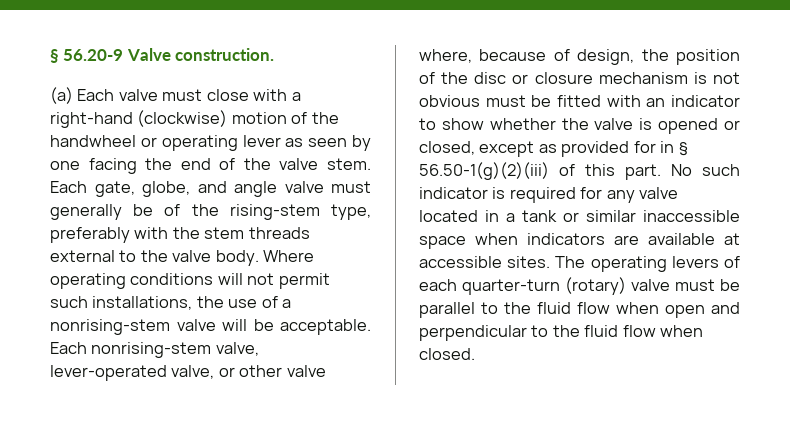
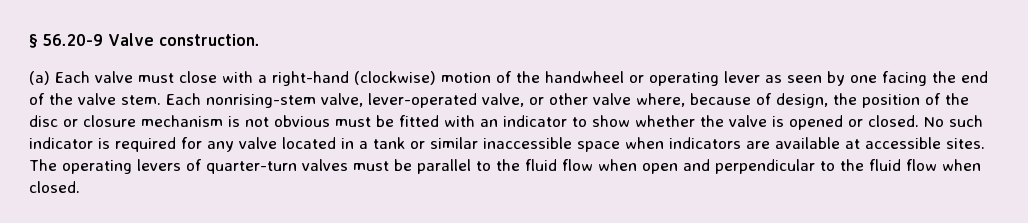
[94,181,371,197] [50,204,372,220] [50,227,310,243] [50,250,315,266] [50,273,330,289] [50,296,292,310] [50,319,371,335] [50,342,87,354] gate, globe, and angle valve must generally be of the rising-stem type, preferably with the stem threads external to the valve body. Where operating conditions will not permit such installations, the use of a nonrising-stem valve will be acceptable. Each -> (201, 99) none
[419,141,688,157] [419,162,661,180] closed, except as provided for in § 56.50-1(g)(2)(iii) of this part. -> [868,115,919,127] closed.
[419,277,670,295] each quarter-turn (rotary) valve -> [206,159,348,174] quarter-turn valves

